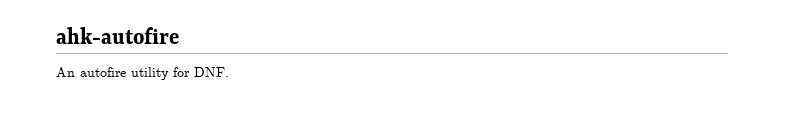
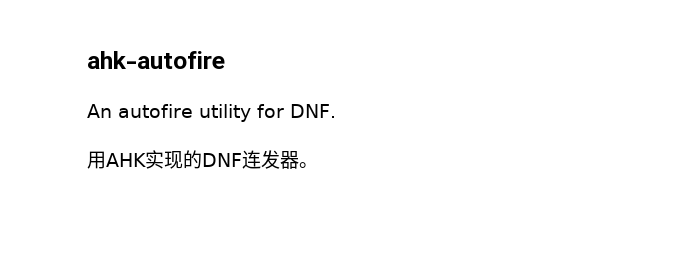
(229, 72) none -> [87,150,318,169] // 用AHK实现的DNF连发器。

